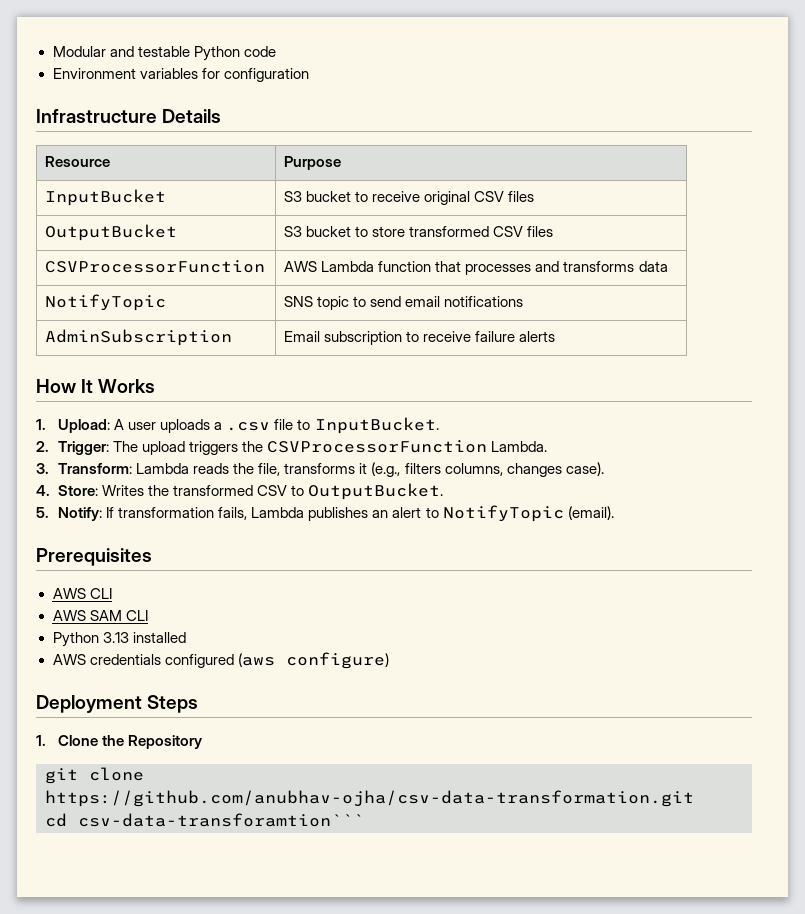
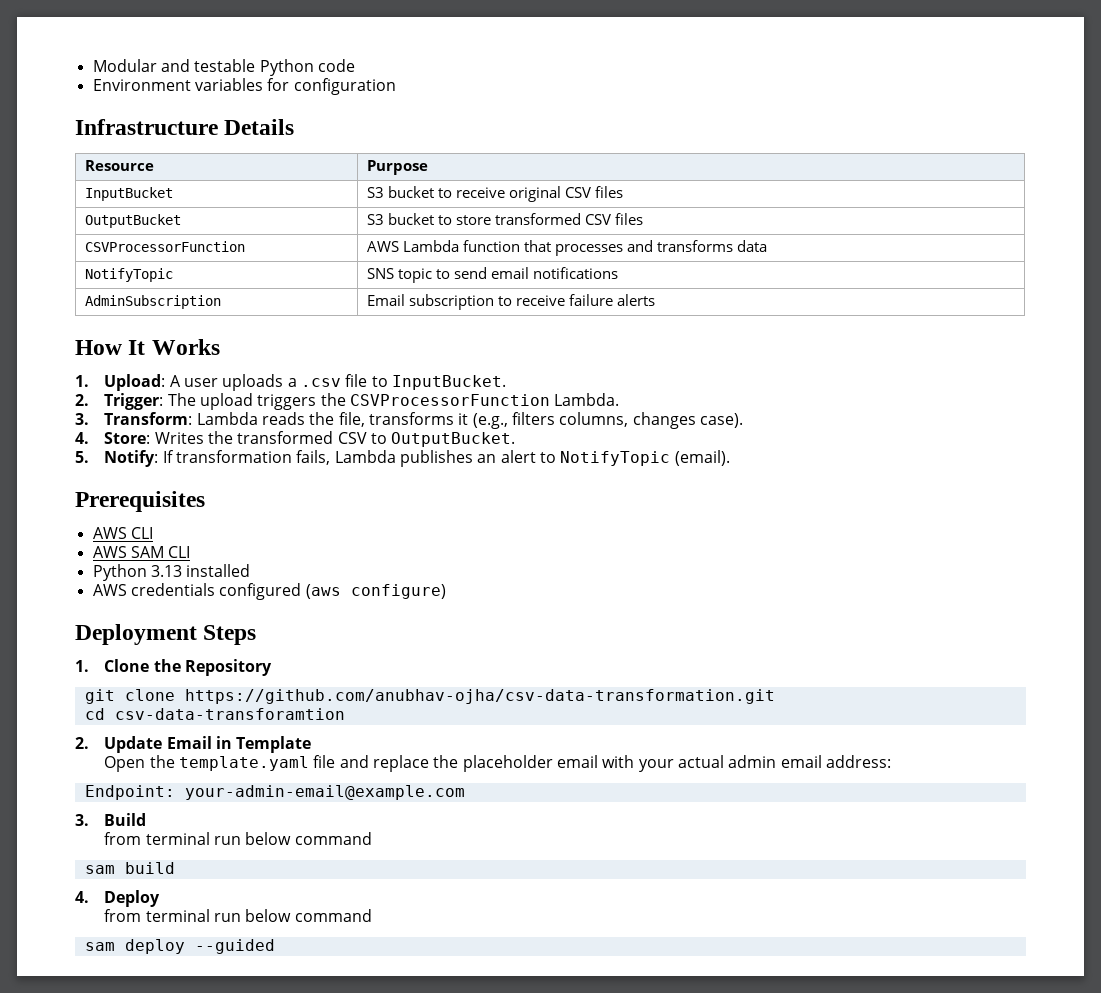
[78,813,364,827] csv-data-transforamtion``` -> [114,708,345,720] [75,736,312,753] [104,755,891,772] [84,785,465,800] [75,813,147,826] [104,832,372,845] [84,862,175,874] [75,890,161,907] [104,909,372,922] [84,939,275,954] csv-data-transforamtion // 2. Update Email in Template // Open the template.yaml file and replace the placeholder email with your actual admin email address: // Endpoint: your-admin-email@example.com // 3. Build // from terminal run below command // sam build // 4. Deploy // from terminal run below command // sam deploy --guided

